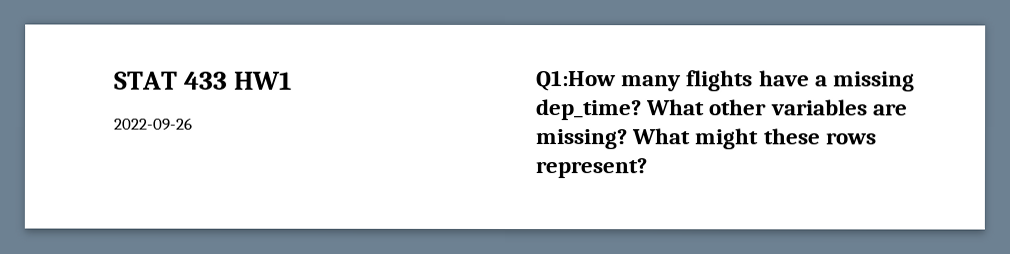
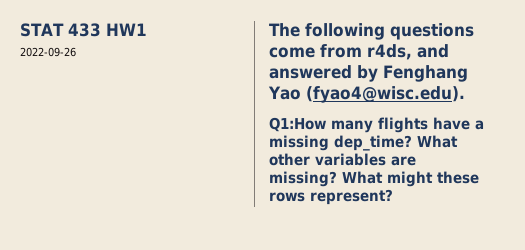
(193, 124) none -> [269,23,474,40] [269,44,449,60] [269,65,468,82] [268,86,465,103] // The following questions come from r4ds, and answered by Fenghang Yao (fyao4@wisc.edu).

